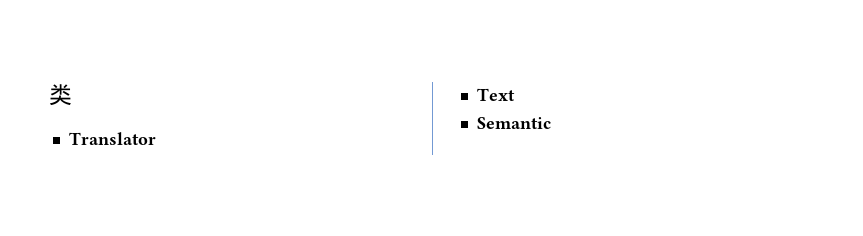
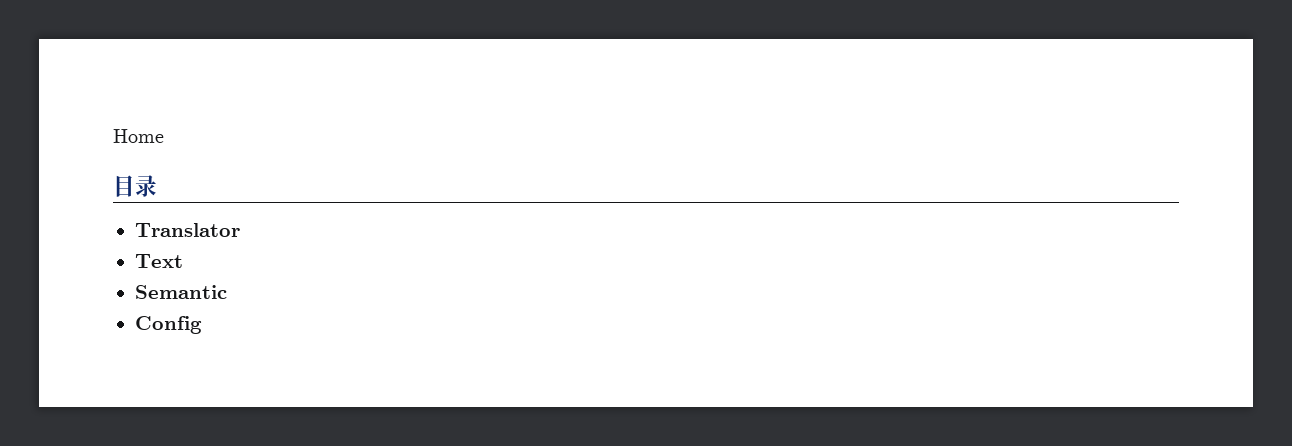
[49,84,72,106] 类 -> [113,129,164,143] [113,175,157,197] Home // 目录
(551, 123) none -> [135,316,202,334] // Config

